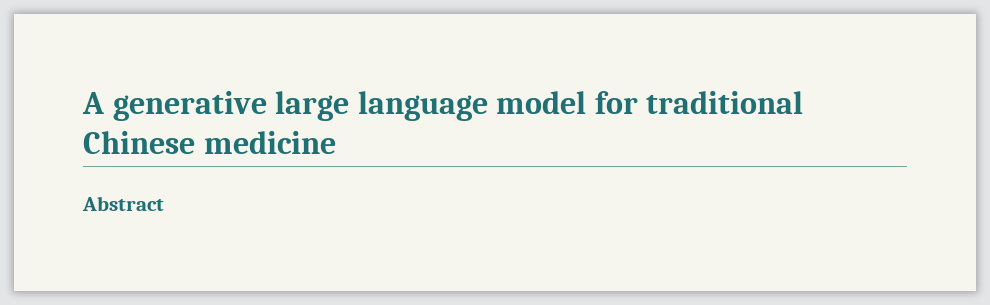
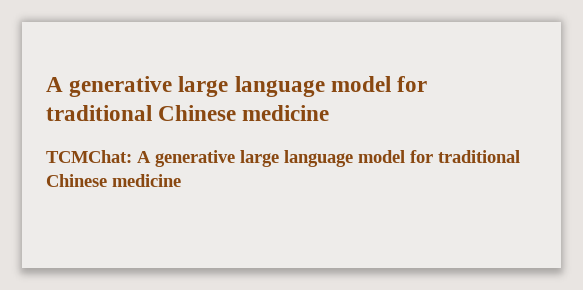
[82,196,164,211] Abstract -> [46,150,520,167] [46,174,181,187] TCMChat: A generative large language model for traditional Chinese medicine

